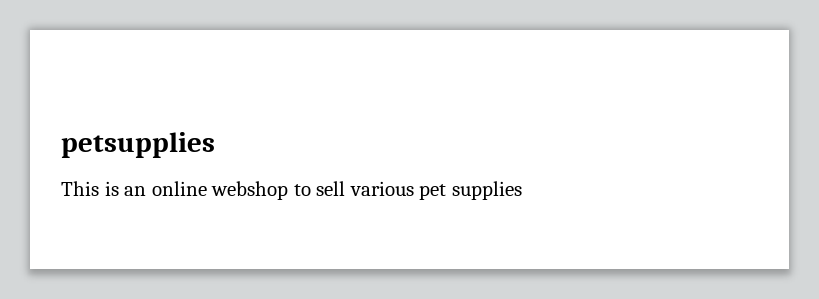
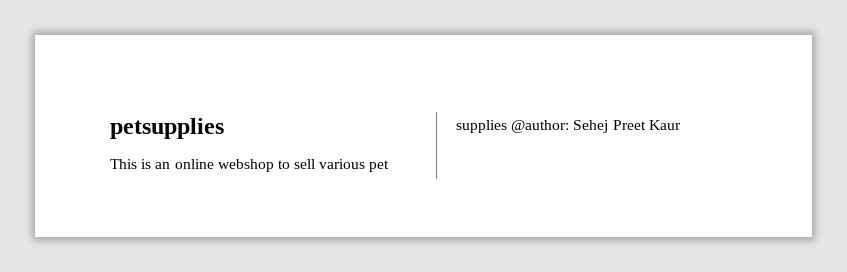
(522, 190) none -> [511,120,681,133] @author: Sehej Preet Kaur

